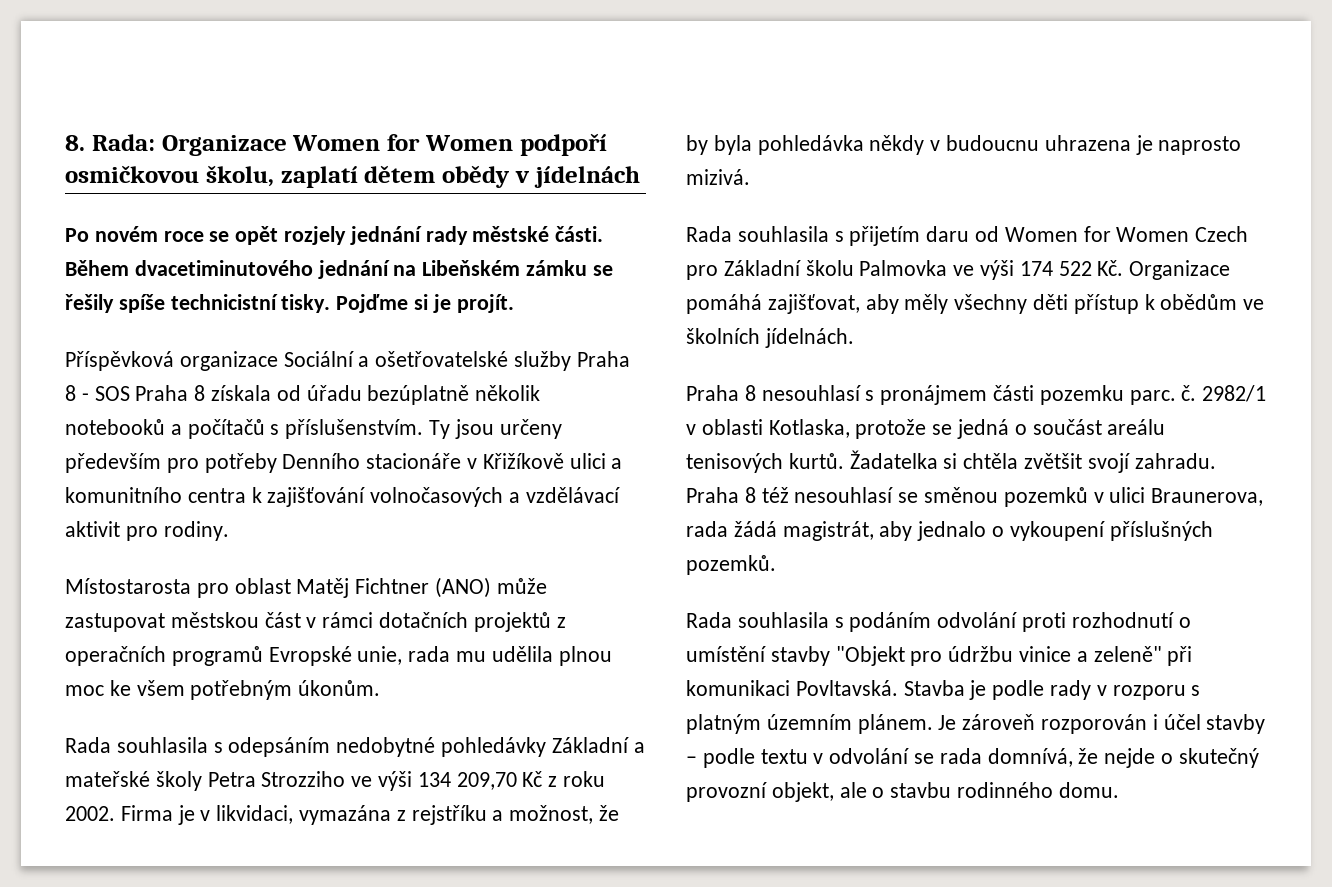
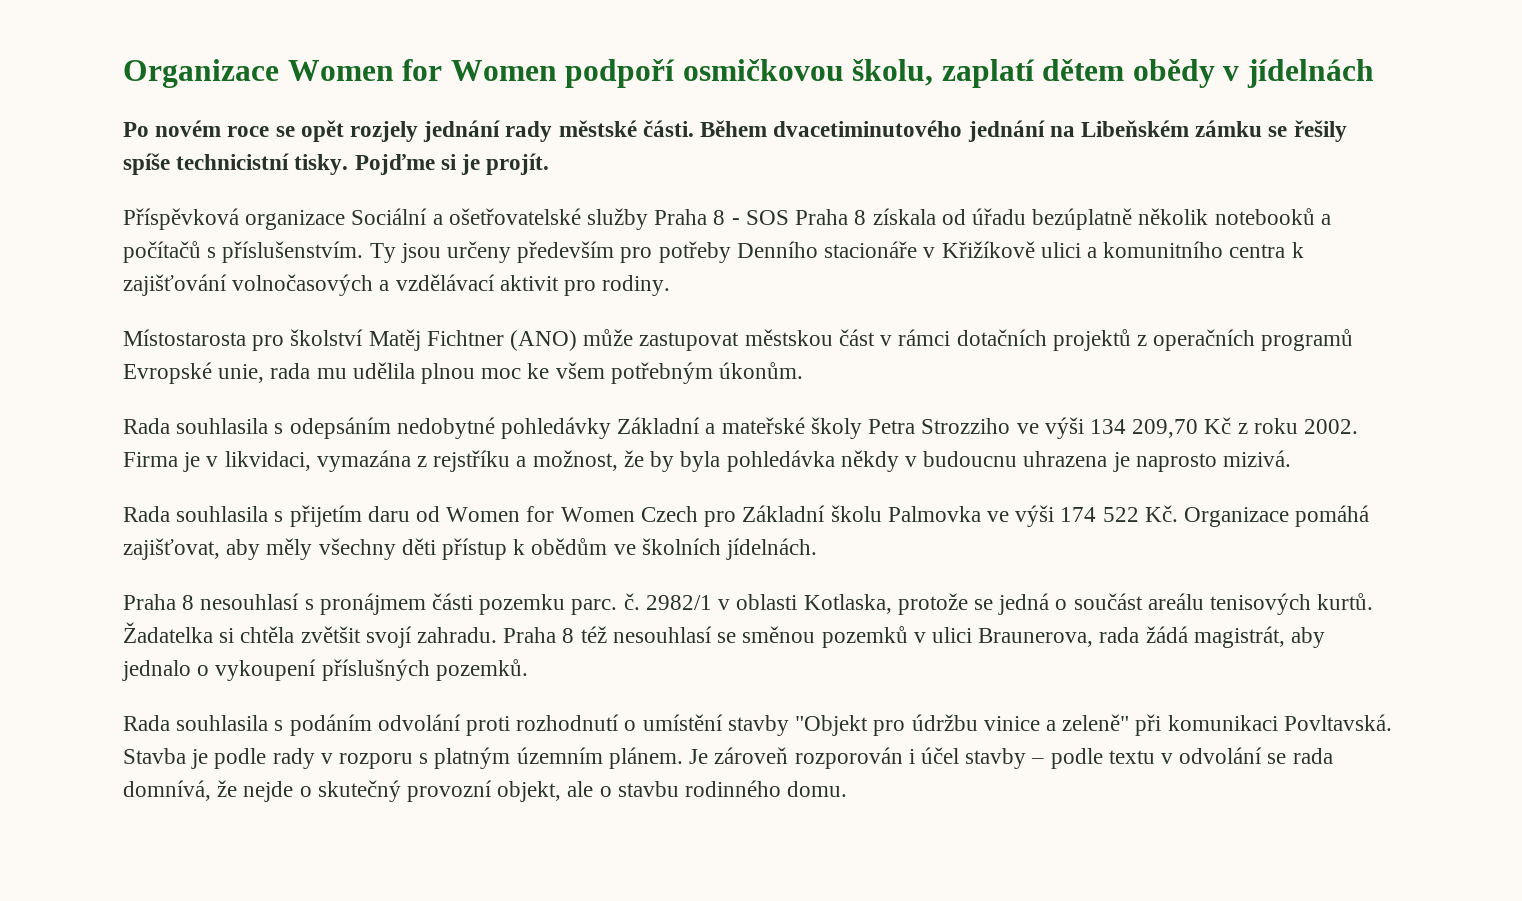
[65,134,155,151] 8. Rada: -> (123, 73) none
[234,578,291,594] oblast -> [290,329,364,346] školství

